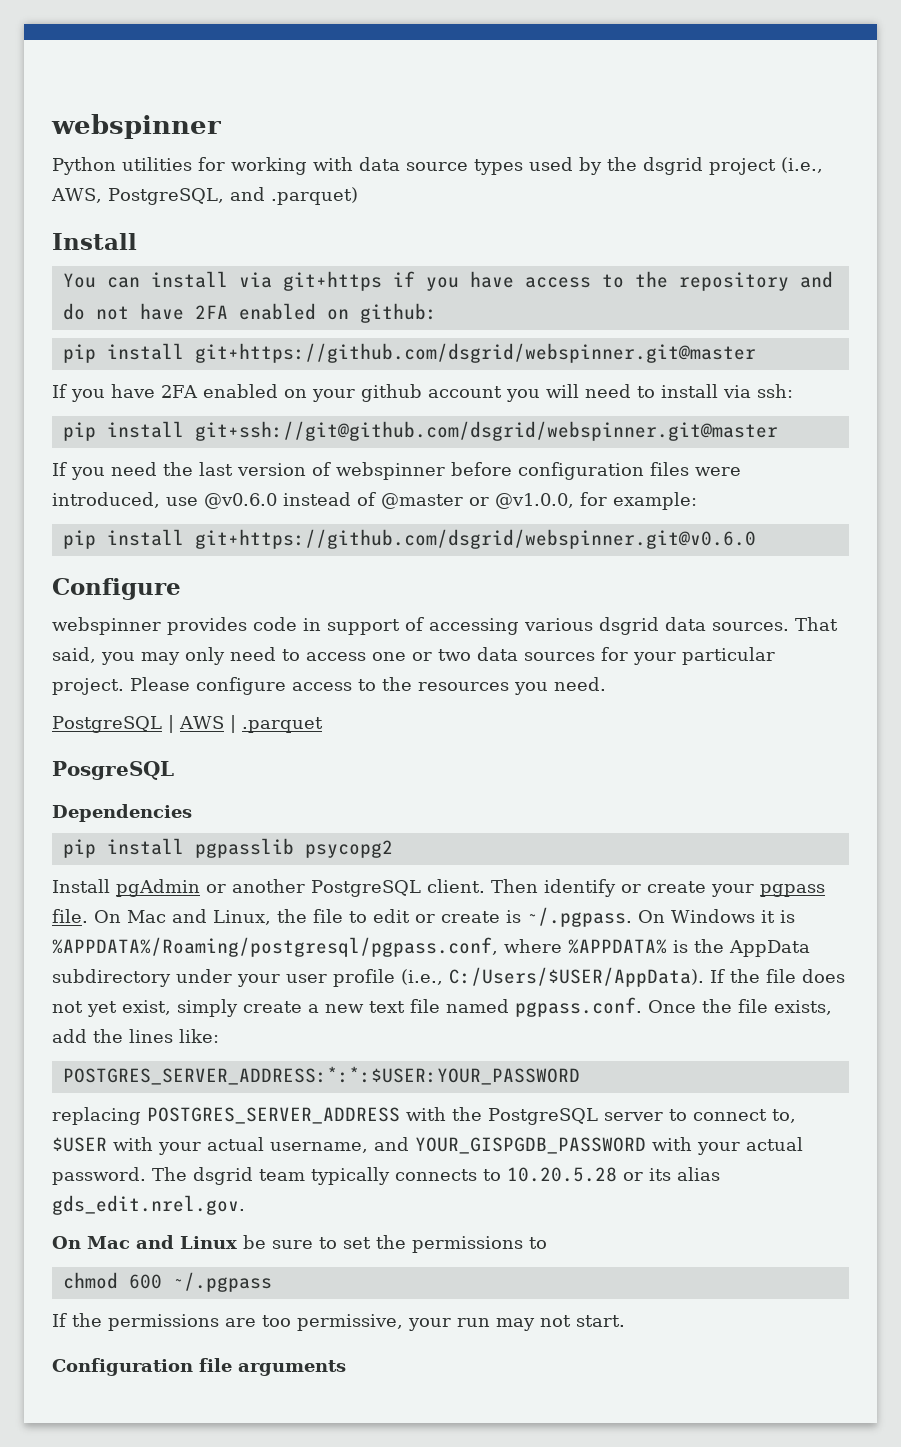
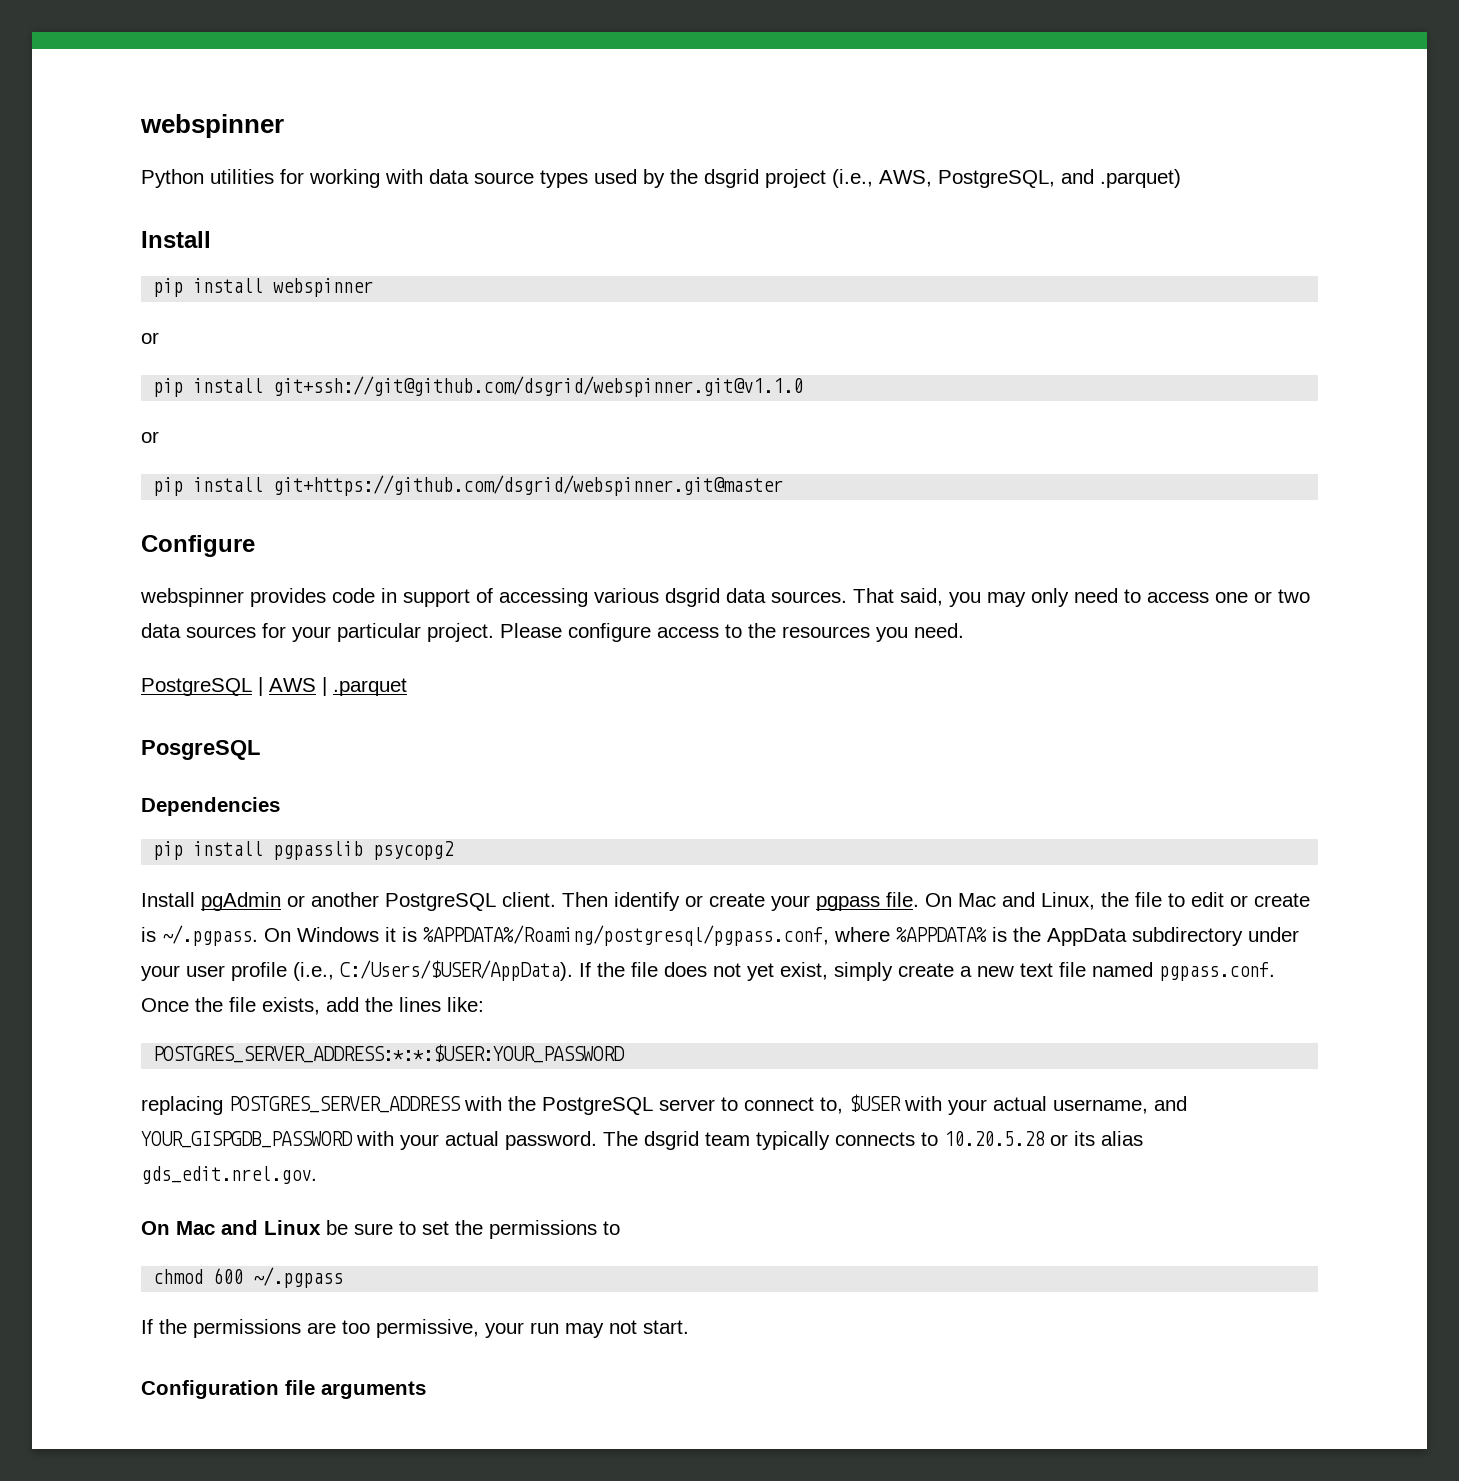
[62,271,833,291] [62,303,437,323] [62,343,756,363] [52,384,793,402] [62,421,778,441] [52,462,741,480] [52,492,697,510] [62,529,756,549] You can install via git+https if you have access to the repository and do not have 2FA enabled on github: // pip install git+https://github.com/dsgrid/webspinner.git@master // If you have 2FA enabled on your github account you will need to install via ssh: // pip install git+ssh://git@github.com/dsgrid/webspinner.git@master // If you need the last version of webspinner before configuration files were introduced, use @v0.6.0 instead of @master or @v1.0.0, for example: // pip install git+https://github.com/dsgrid/webspinner.git@v0.6.0 -> [153,278,374,297] [141,332,159,344] [153,376,804,397] [141,431,159,443] [153,475,784,496] pip install webspinner // or // pip install git+ssh://git@github.com/dsgrid/webspinner.git@v1.1.0 // or // pip install git+https://github.com/dsgrid/webspinner.git@master

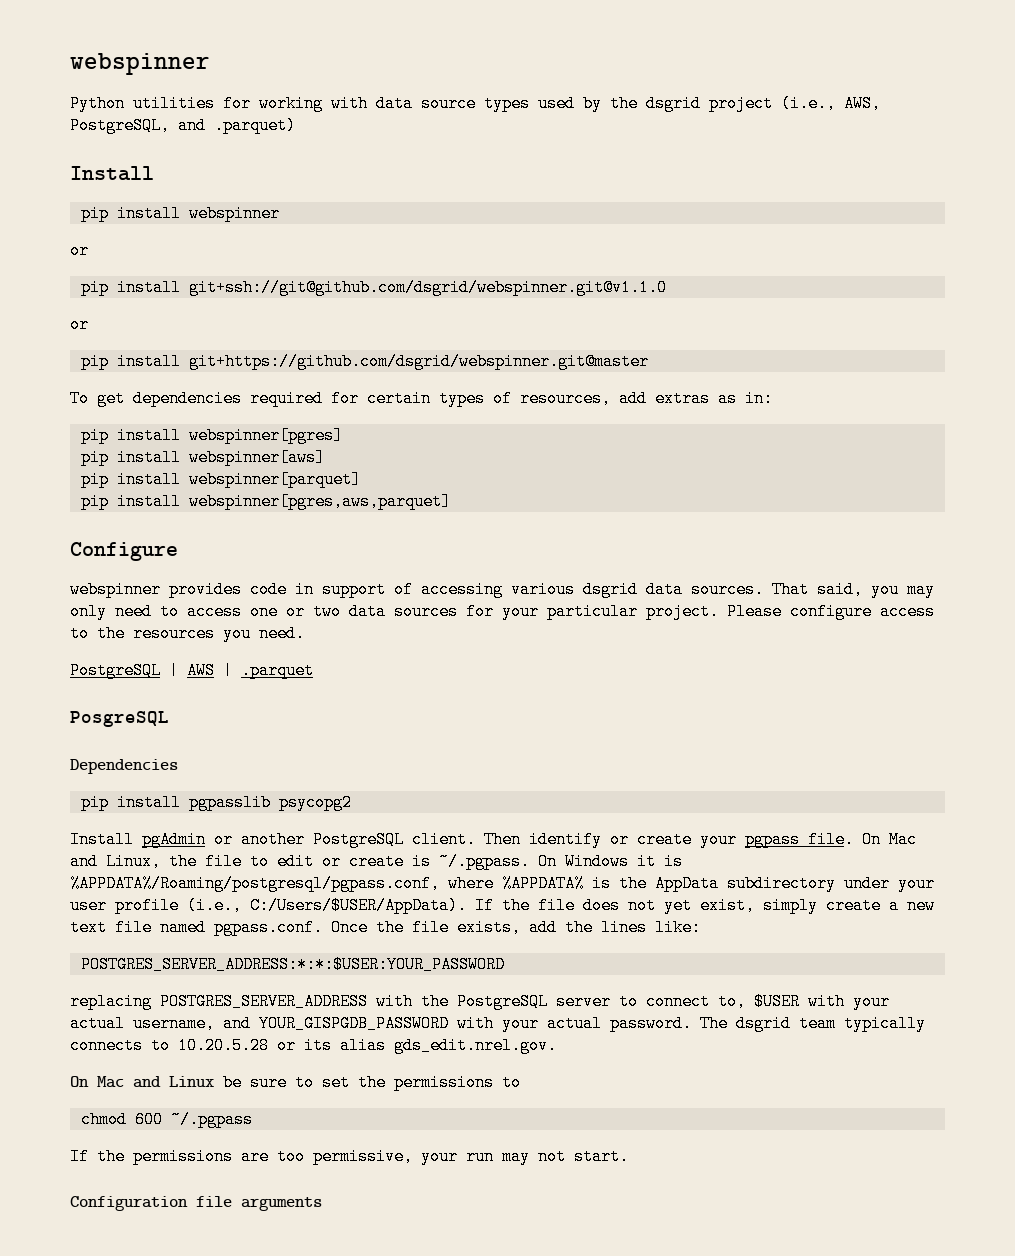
(784, 485) none -> [70,390,773,407] [80,427,343,444] [80,449,325,466] [80,471,361,488] [80,493,451,510] // To get dependencies required for certain types of resources, add extras as in: // pip install webspinner[pgres] // pip install webspinner[aws] // pip install webspinner[parquet] // pip install webspinner[pgres,aws,parquet]

